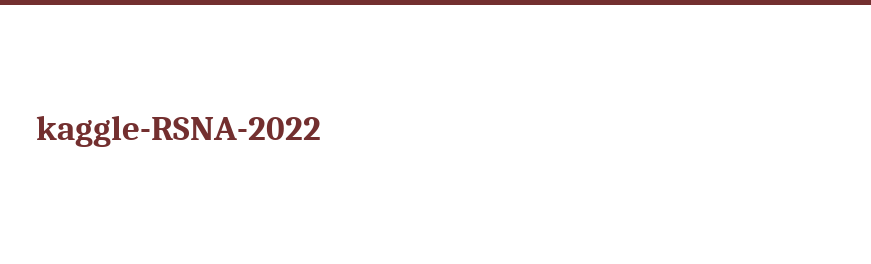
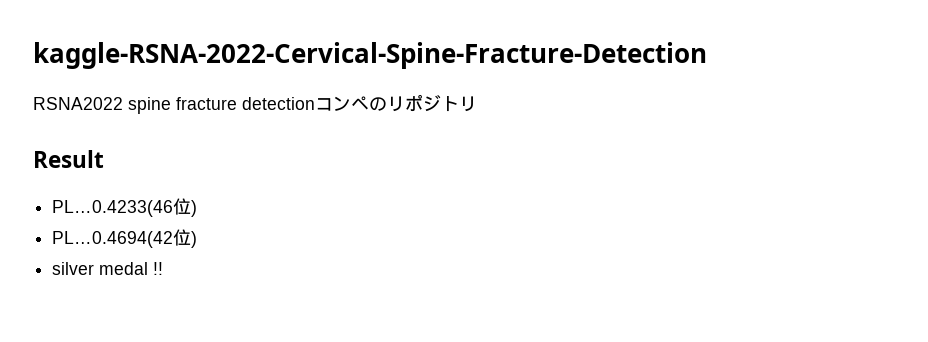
[36,115,321,147] kaggle-RSNA-2022 -> [33,42,707,69] [33,94,477,114] [33,150,104,168] [52,198,198,217] [52,229,198,248] [52,262,164,275] kaggle-RSNA-2022-Cervical-Spine-Fracture-Detection // RSNA2022 spine fracture detectionコンペのリポジトリ // Result // PL…0.4233(46位) // PL…0.4694(42位) // silver medal !!

